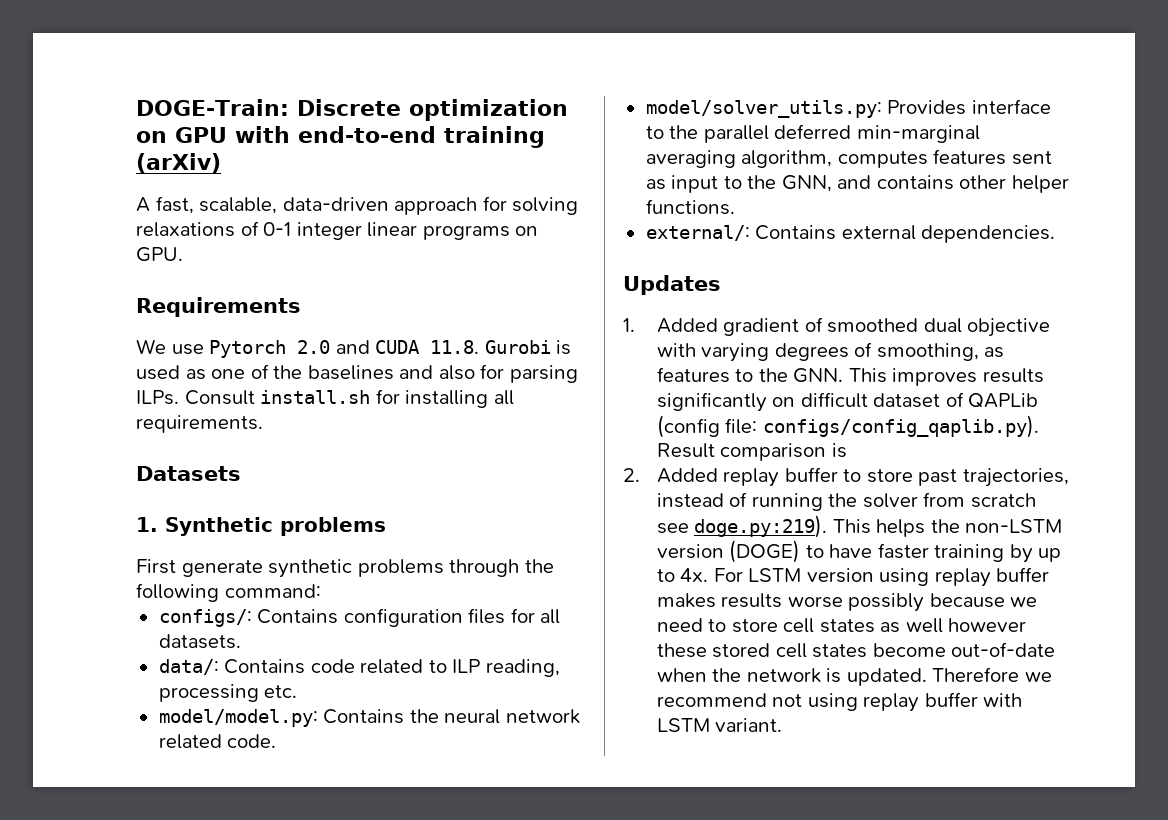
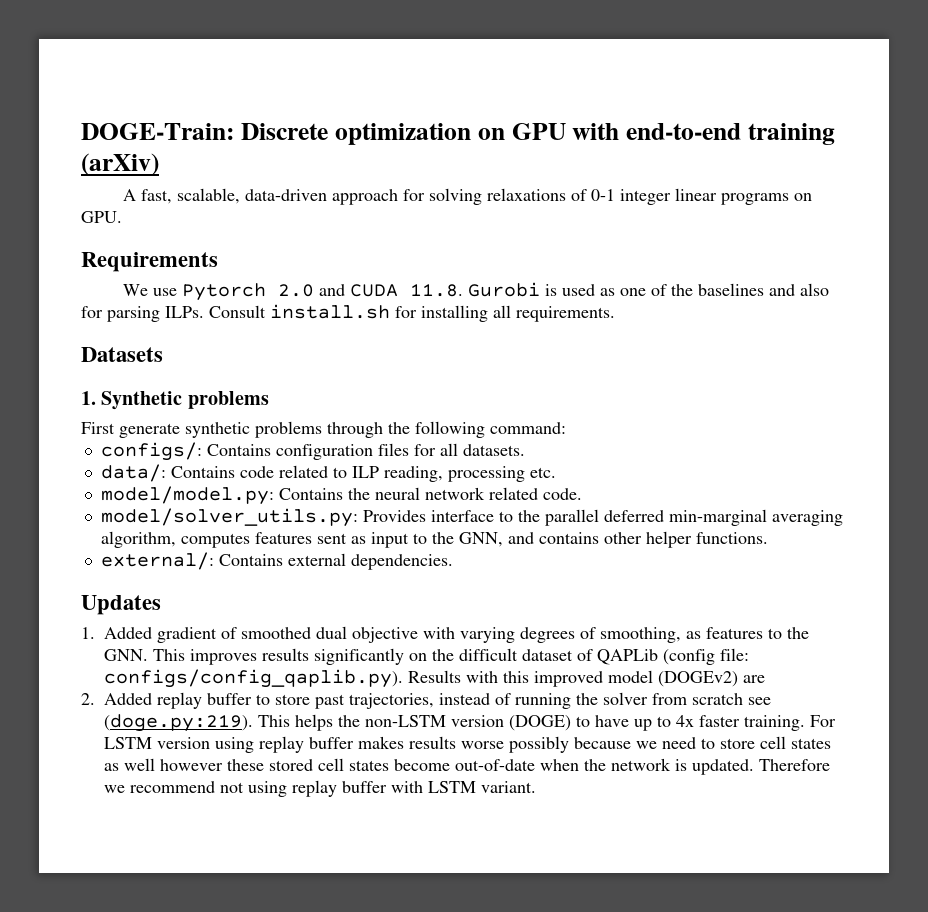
(796, 402) none -> [432,649,454,661] the
[656,443,847,461] Result comparison is -> [408,670,765,687] Results with this improved model (DOGEv2) are
[694,515,828,538] doge.py:219). -> [104,714,253,732] (doge.py:219).
[877,543,1062,563] [656,568,709,582] faster training by up to 4x. -> [634,715,805,731] up to 4x faster training.

